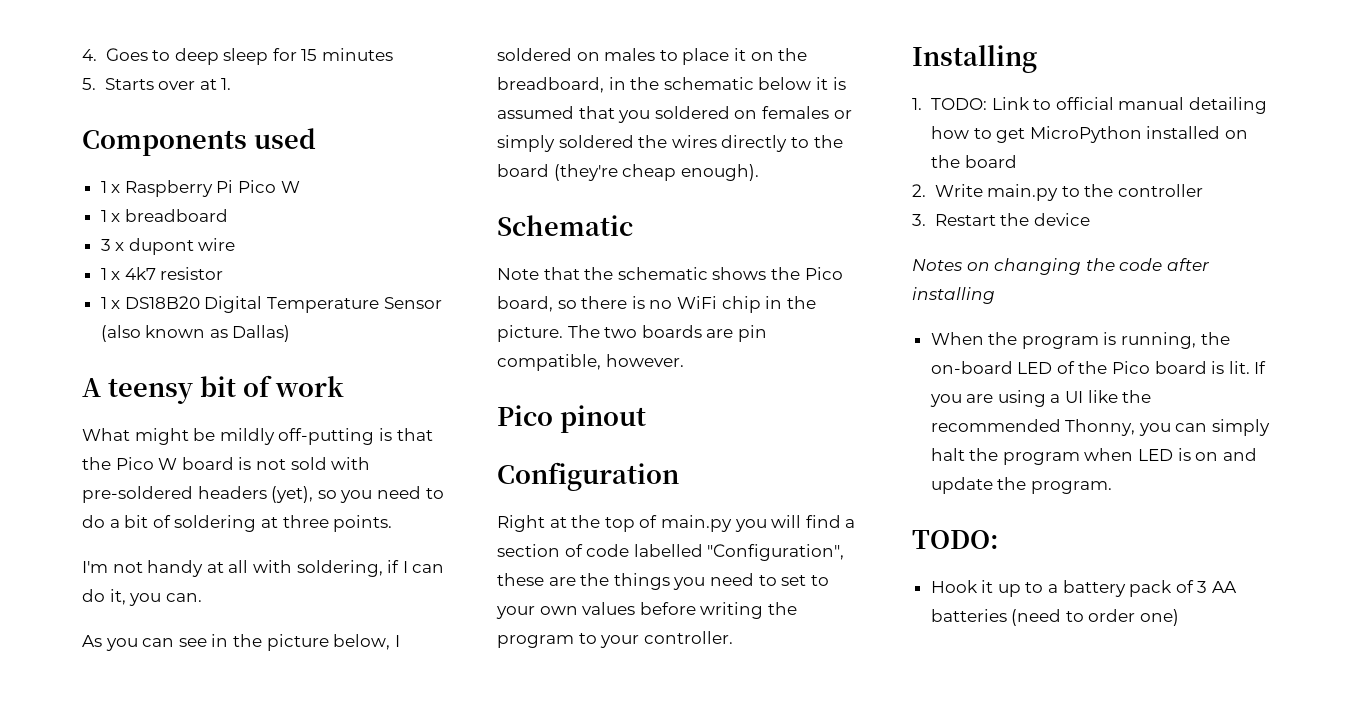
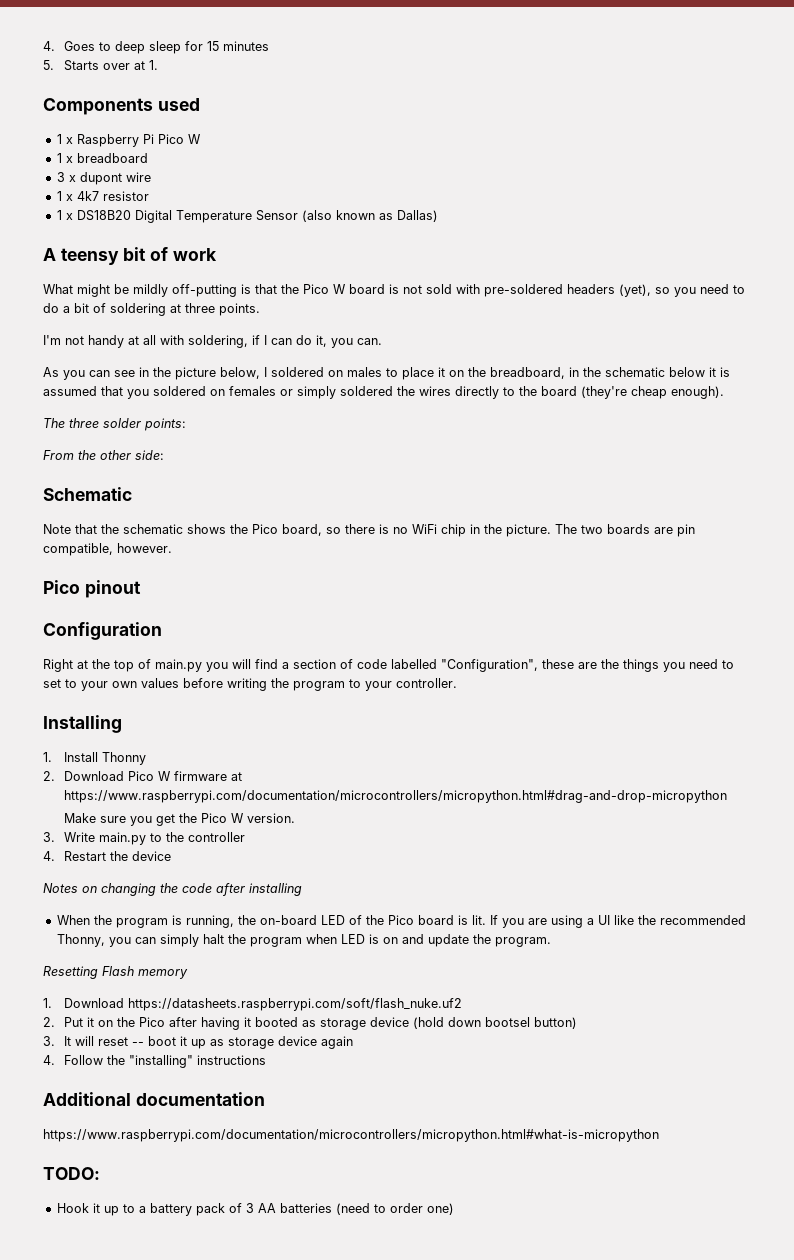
(759, 172) none -> [43,418,186,431] [43,450,164,460] // The three solder points: // From the other side:
[931,97,1267,114] [931,126,1248,143] [931,155,1017,168] [912,184,926,197] TODO: Link to official manual detailing how to get MicroPython installed on the board // 2. -> [63,752,146,765] [43,771,242,781] [63,790,727,803] [63,813,295,826] [43,832,55,842] Install Thonny // 2. Download Pico W firmware at https://www.raspberrypi.com/documentation/microcontrollers/micropython.html#drag-and-drop-micropython // Make sure you get the Pico W version. // 3.
[912,214,926,226] 3. -> [43,851,55,861] 4.
(1112, 487) none -> [43,966,188,979] [43,998,462,1011] [43,1017,577,1030] [43,1036,353,1049] [43,1055,266,1068] [43,1092,265,1106] [43,1129,659,1142] // Resetting Flash memory // 1. Download https://datasheets.raspberrypi.com/soft/flash_nuke.uf2 // 2. Put it on the Pico after having it booted as storage device (hold down bootsel button) // 3. It will reset -- boot it up as storage device again // 4. Follow the "installing" instructions // Additional documentation // https://www.raspberrypi.com/documentation/microcontrollers/micropython.html#what-is-micropython

